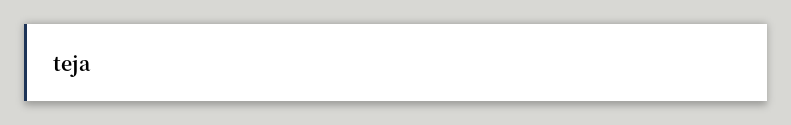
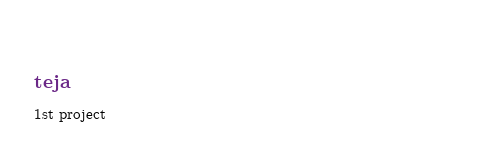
(91, 66) none -> [34,109,106,122] // 1st project

